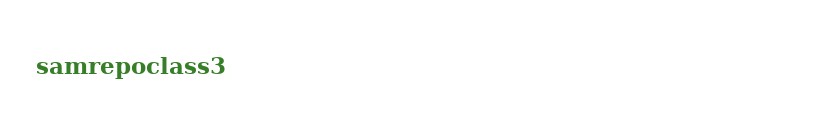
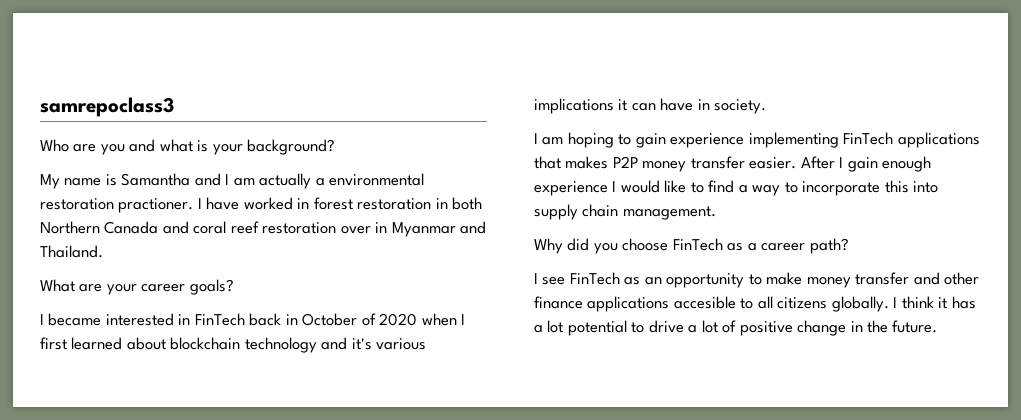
(226, 68) none -> [40,139,336,155] [40,173,425,189] [40,197,483,213] [40,221,487,237] [40,245,103,258] [40,279,234,295] [40,313,466,326] [40,337,427,353] [534,98,767,114] [534,132,980,148] [534,156,932,172] [534,180,939,196] [534,204,716,220] [534,238,849,254] [534,272,980,288] [534,296,976,312] [534,320,938,336] // Who are you and what is your background? // My name is Samantha and I am actually a environmental restoration practioner. I have worked in forest restoration in both Northern Canada and coral reef restoration over in Myanmar and Thailand. // What are your career goals? // I became interested in FinTech back in October of 2020 when I first learned about blockchain technology and it's various implications it can have in society. // I am hoping to gain experience implementing FinTech applications that makes P2P money transfer easier. After I gain enough experience I would like to find a way to incorporate this into supply chain management. // Why did you choose FinTech as a career path? // I see FinTech as an opportunity to make money transfer and other finance applications accesible to all citizens globally. I think it has a lot potential to drive a lot of positive change in the future.

